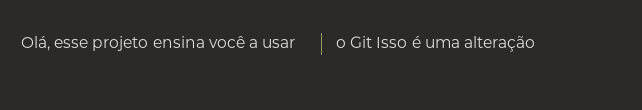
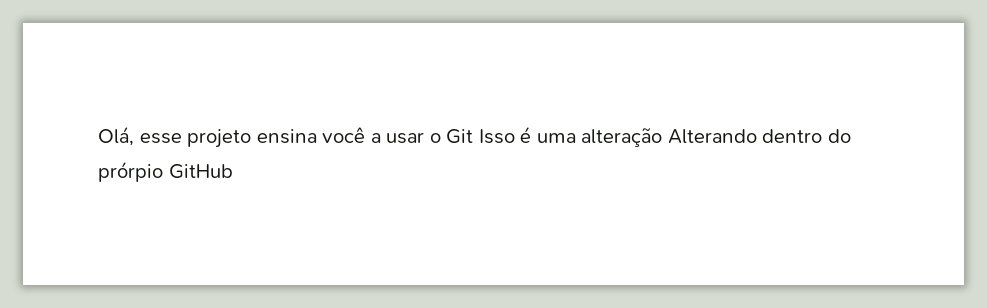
(535, 44) none -> [667,129,852,144] [98,161,233,182] Alterando dentro do prórpio GitHub

